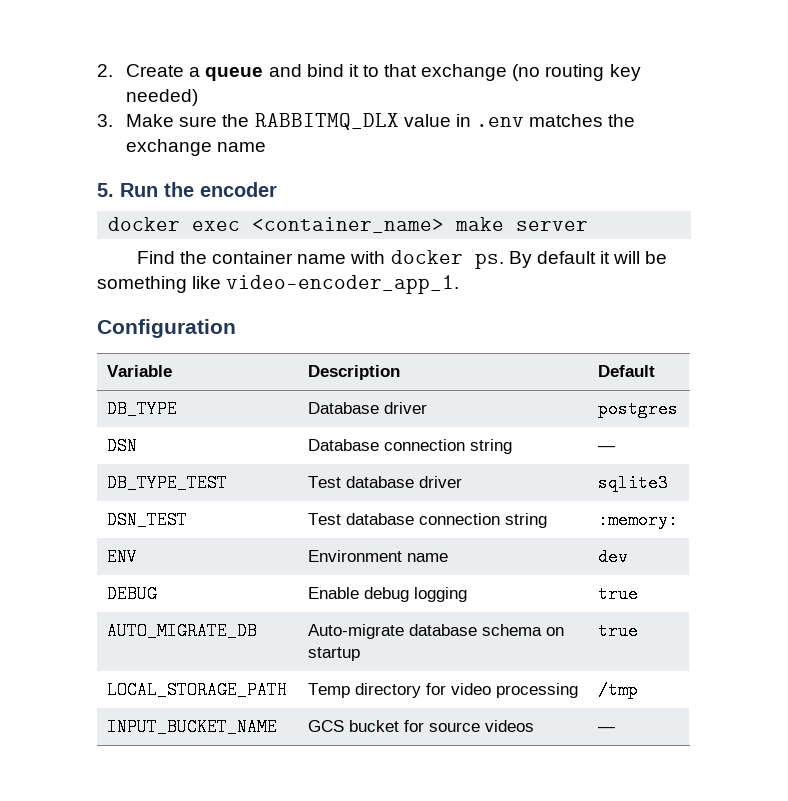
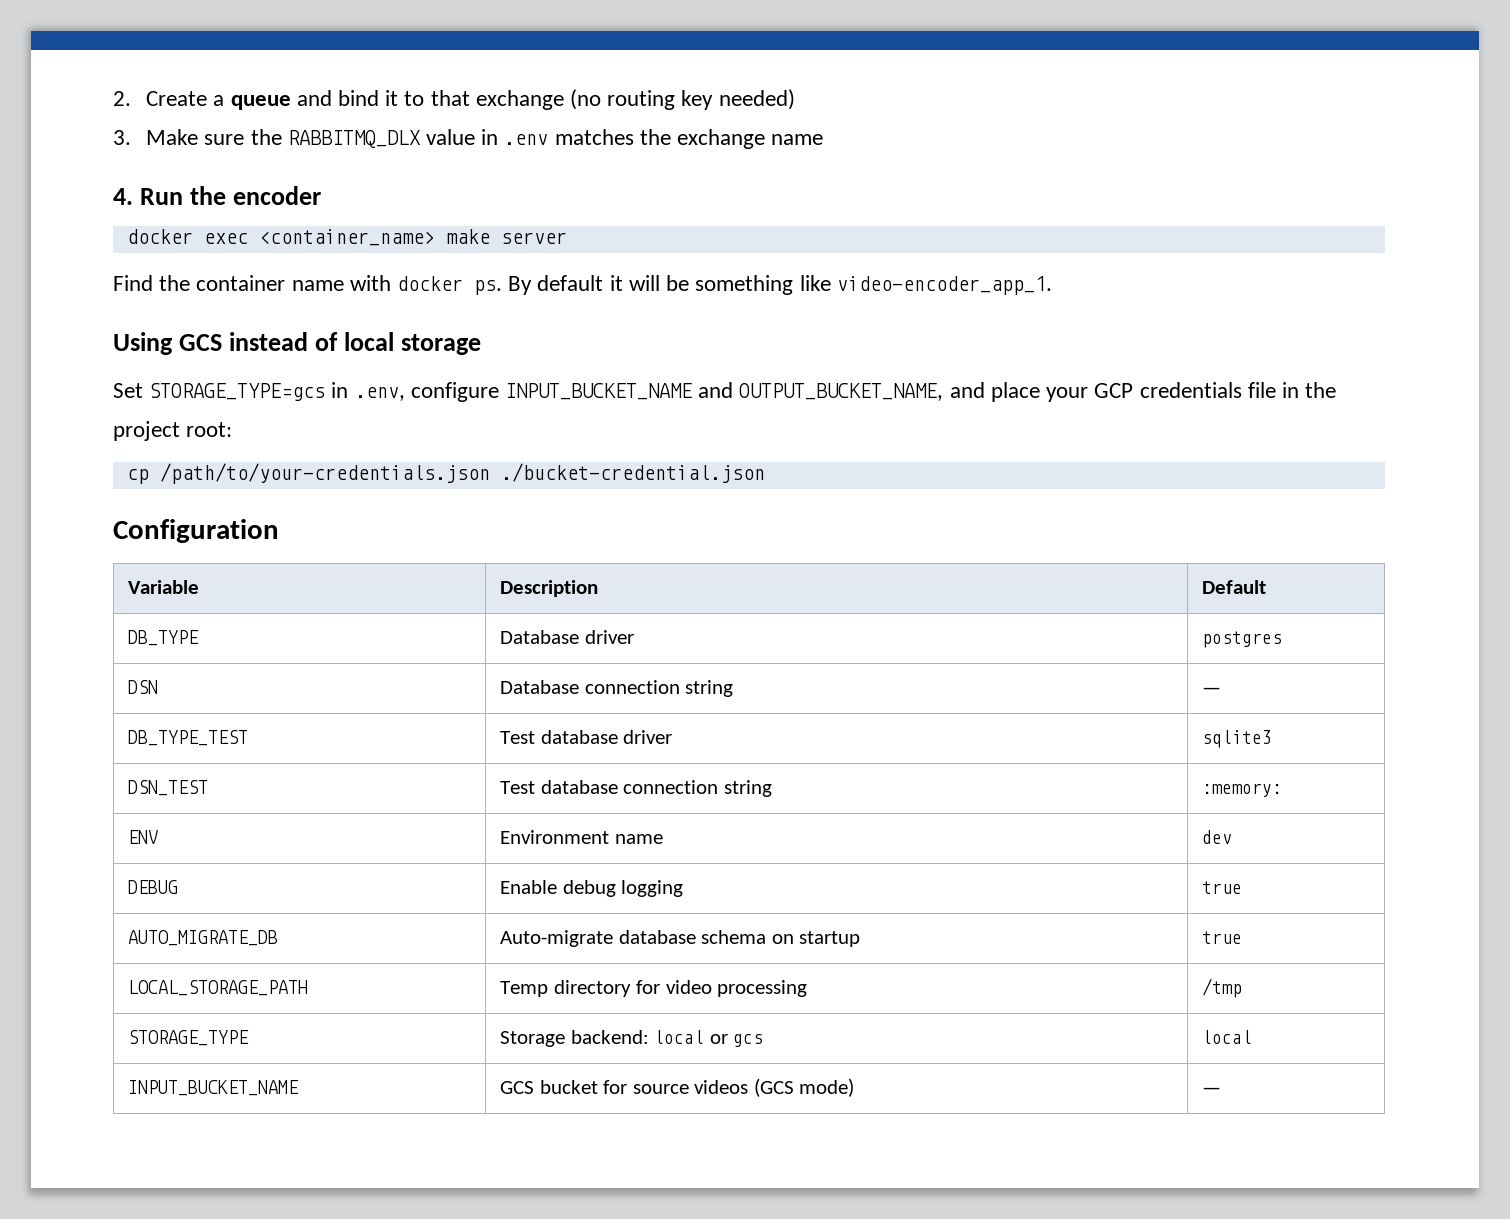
[97,183,114,197] 5. -> [113,188,133,205] 4.
(460, 284) none -> [113,332,482,355] [113,382,1337,402] [113,421,233,441] [126,463,765,484] // Using GCS instead of local storage // Set STORAGE_TYPE=gcs in .env, configure INPUT_BUCKET_NAME and OUTPUT_BUCKET_NAME, and place your GCP credentials file in the project root: // cp /path/to/your-credentials.json ./bucket-credential.json
(639, 690) none -> [128,1030,250,1046] [500,1030,764,1047] [1202,1030,1253,1044] // STORAGE_TYPE | Storage backend: local or gcs | local
(535, 726) none -> [753,1078,855,1097] (GCS mode)

